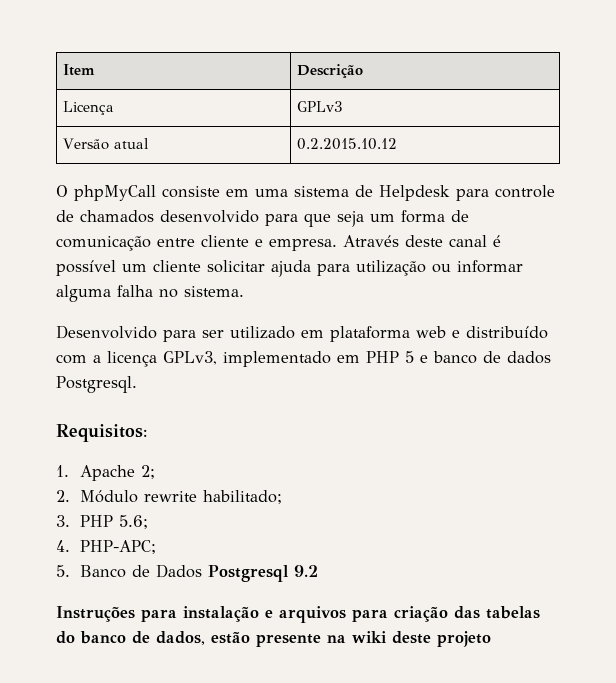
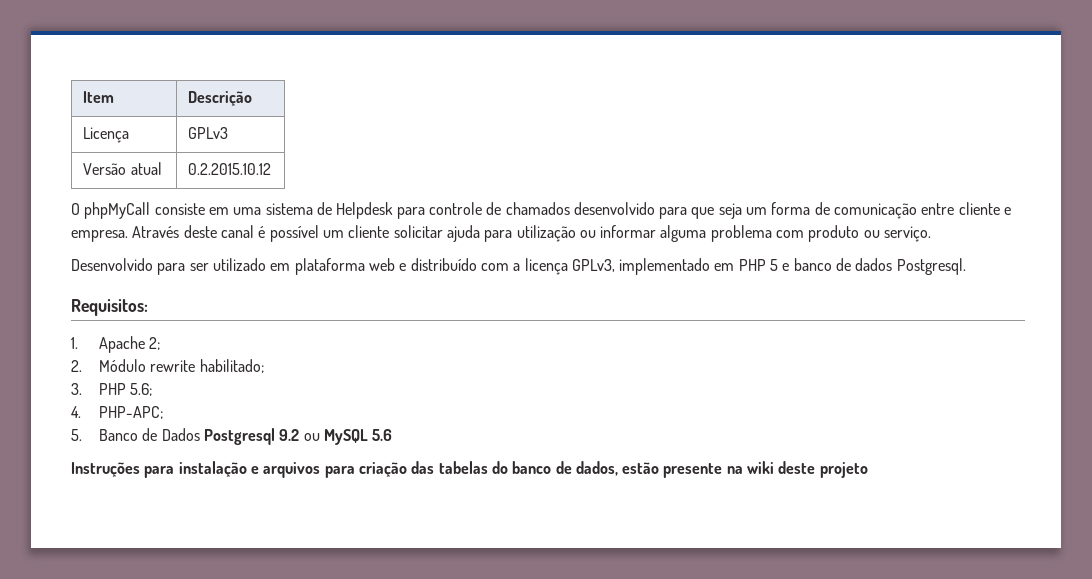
[117,285,244,298] falha no sistema. -> [710,225,932,242] problema com produto ou serviço.
(319, 571) none -> [303,429,393,445] ou MySQL 5.6

